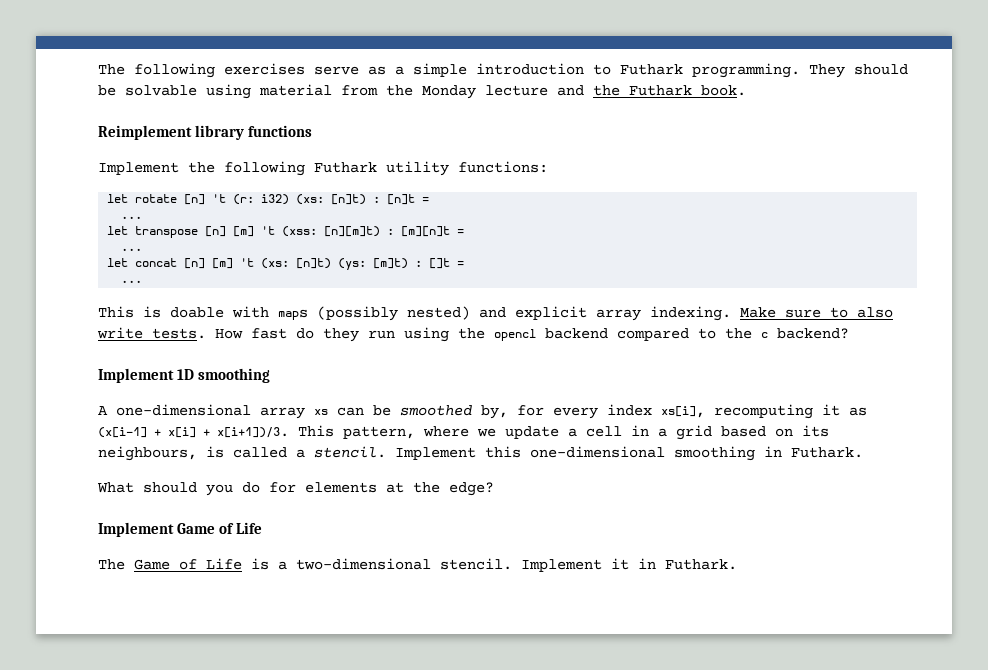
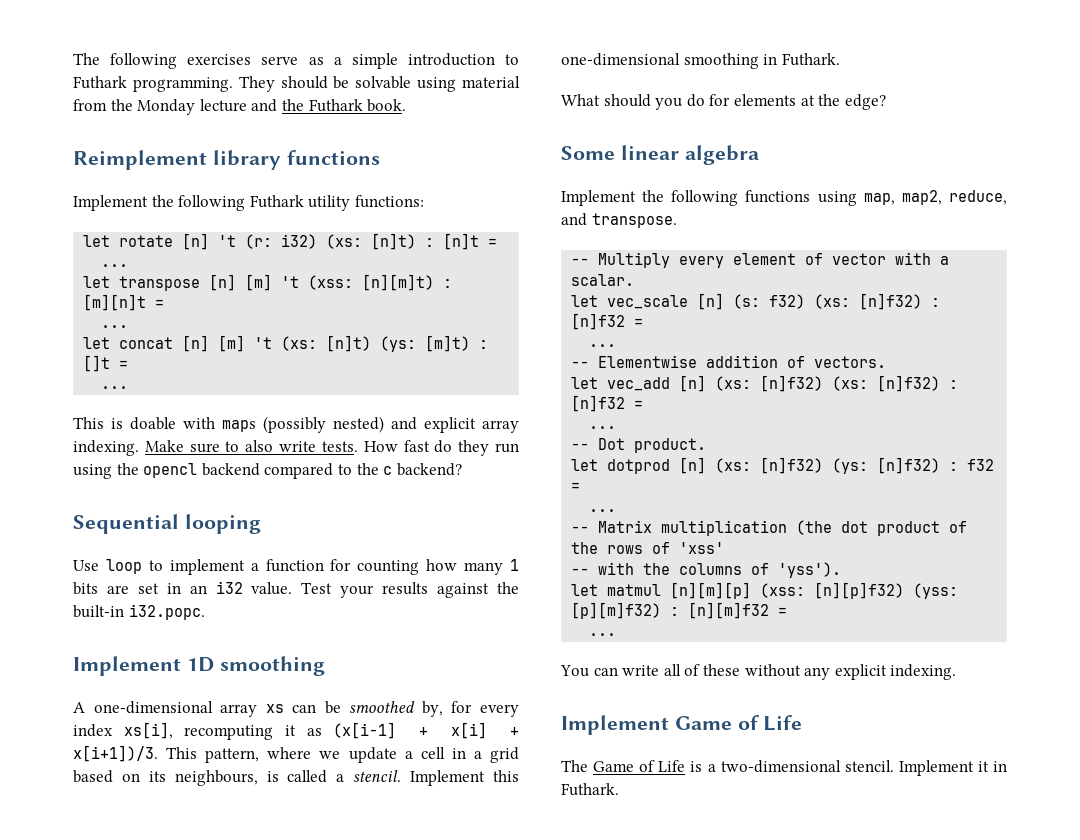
(849, 333) none -> [73,514,261,534] [73,559,519,575] [73,581,520,598] [73,604,205,620] // Sequential looping // Use loop to implement a function for counting how many 1 bits are set in an i32 value. Test your results against the built-in i32.popc.
(494, 489) none -> [561,145,759,165] [561,190,1007,206] [561,213,677,228] [571,252,950,268] [571,274,635,286] [571,293,941,310] [571,313,644,330] [589,344,617,347] [571,355,887,368] [571,375,959,392] [571,395,644,412] [589,426,617,429] [571,438,707,453] [571,457,995,474] [571,482,581,491] [589,509,617,512] [571,520,968,536] [571,542,725,554] [571,562,842,578] [571,582,959,599] [571,602,788,619] [589,633,617,636] [560,664,957,680] // Some linear algebra // Implement the following functions using map, map2, reduce, and transpose. // -- Multiply every element of vector with a scalar. // let vec_scale [n] (s: f32) (xs: [n]f32) : [n]f32 = // ... // -- Elementwise addition of vectors. // let vec_add [n] (xs: [n]f32) (xs: [n]f32) : [n]f32 = // ... // -- Dot product. // let dotprod [n] (xs: [n]f32) (ys: [n]f32) : f32 = // ... // -- Matrix multiplication (the dot product of the rows of 'xss' // -- with the columns of 'yss'). // let matmul [n][m][p] (xss: [n][p]f32) (yss: [p][m]f32) : [n][m]f32 = // ... // You can write all of these without any explicit indexing.

